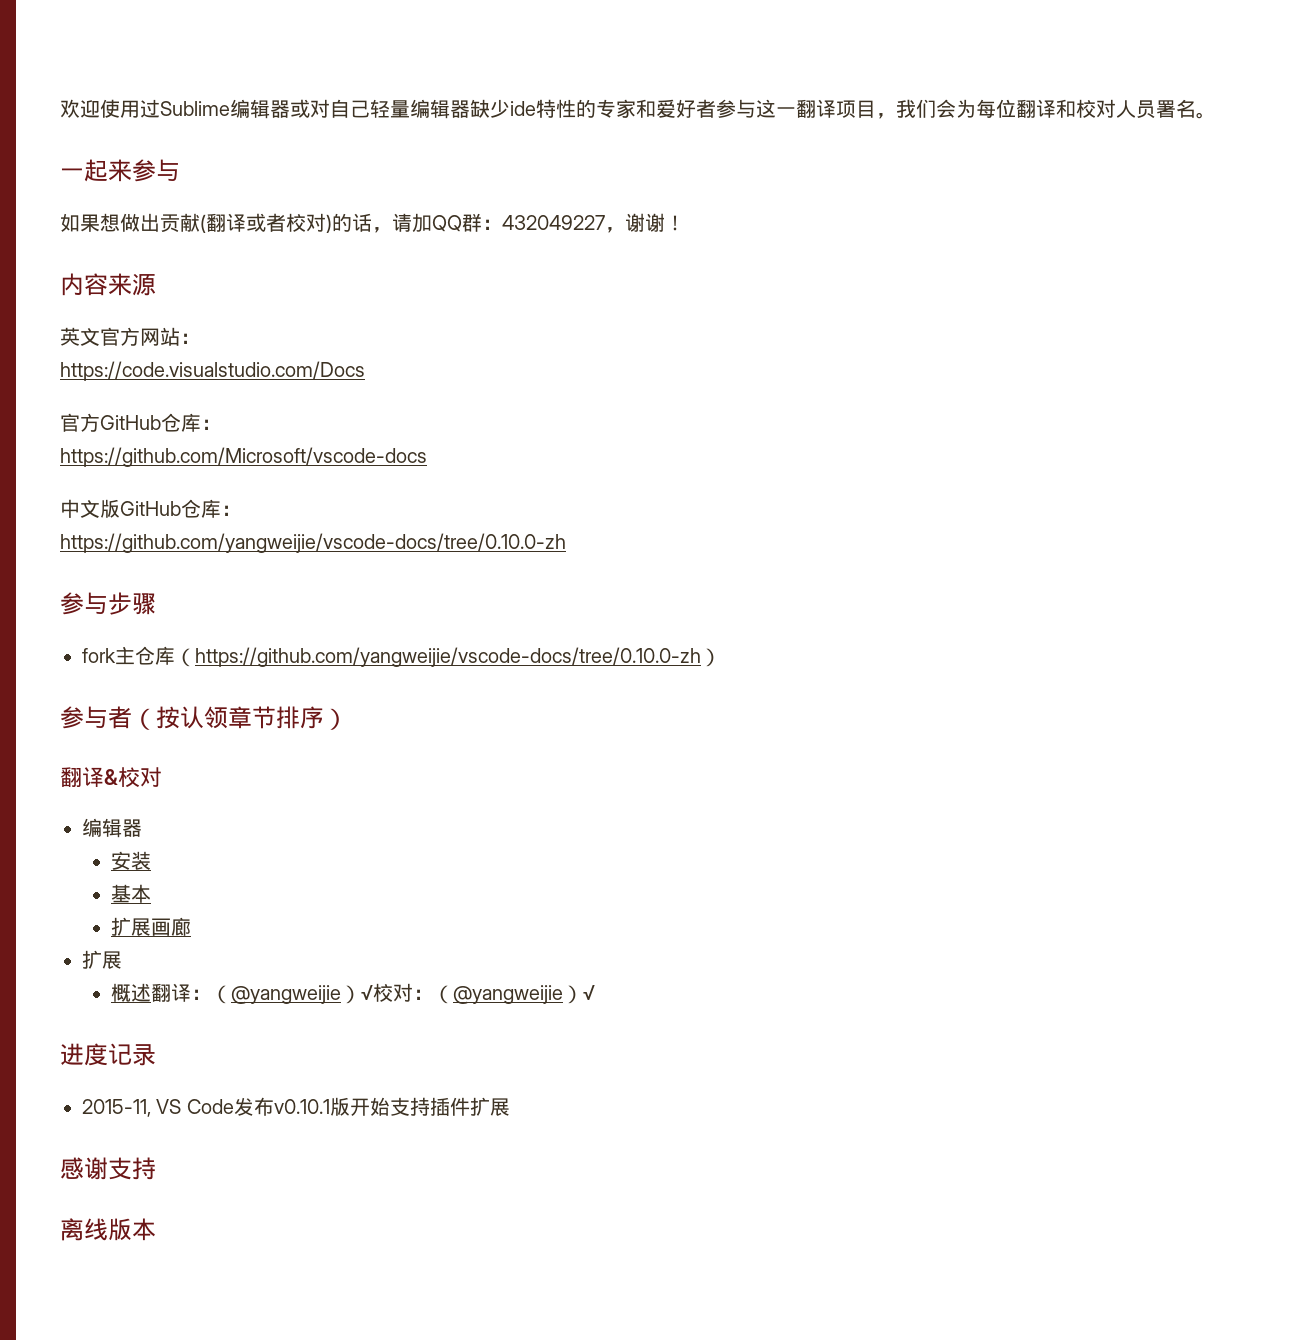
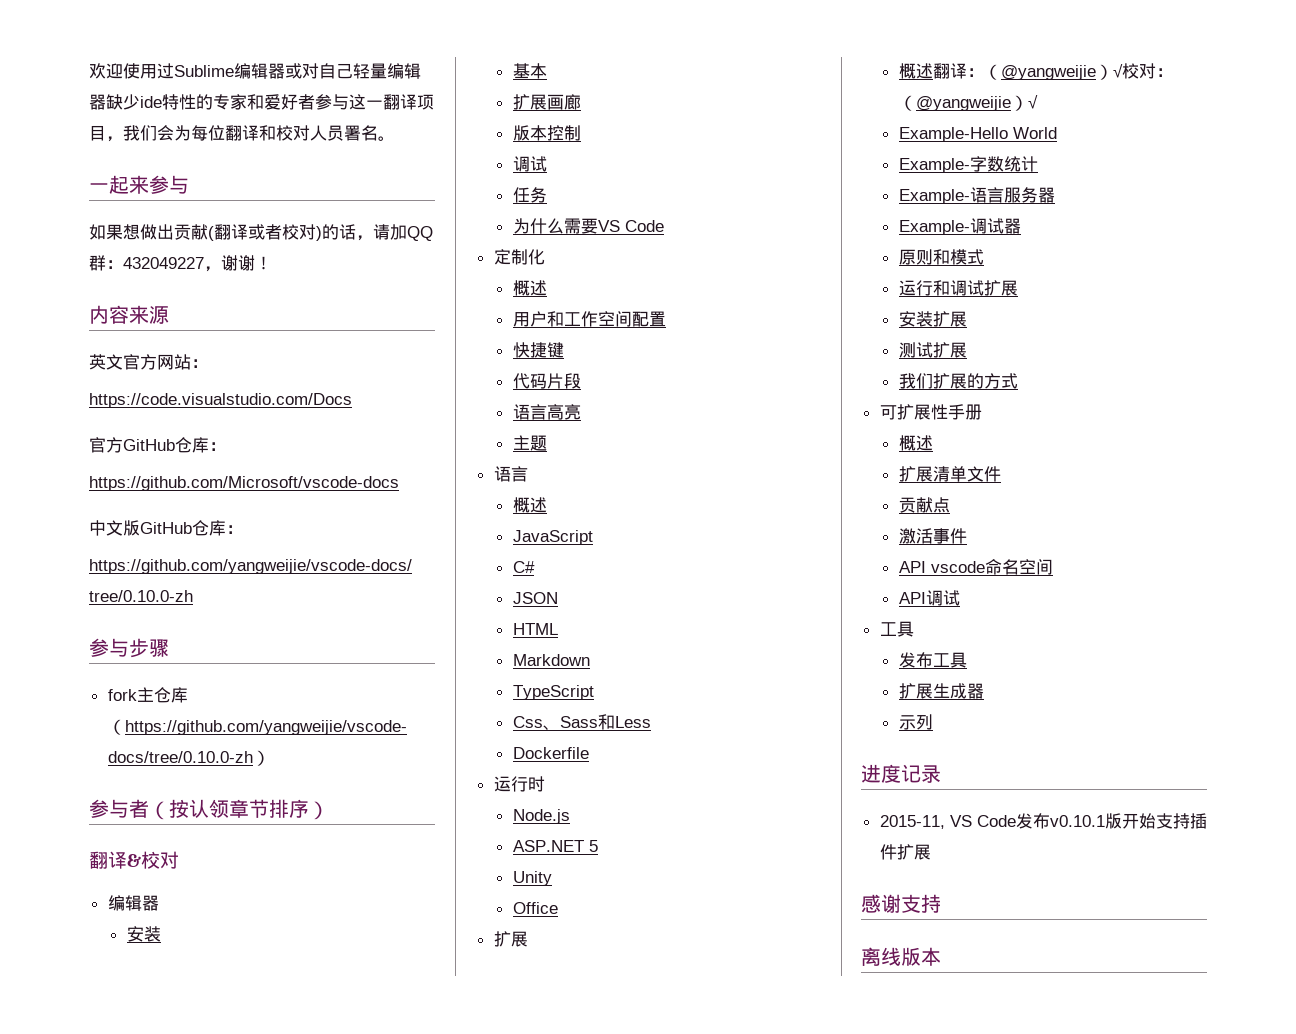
(191, 926) none -> [512,125,581,141] [512,156,547,172] [512,187,547,203] [512,218,664,234] [493,249,545,265] [512,280,547,296] [512,311,666,327] [512,342,564,358] [512,373,581,389] [512,404,581,420] [512,435,547,451] [493,466,528,482] [512,497,547,513] [512,530,593,545] [512,561,535,573] [512,592,558,604] [512,623,558,635] [512,654,590,666] [512,685,594,700] [512,714,651,730] [512,747,589,759] [493,776,545,792] [512,809,570,824] [512,840,598,852] [512,871,552,886] [512,902,558,914] // 版本控制 // 调试 // 任务 // 为什么需要VS Code // 定制化 // 概述 // 用户和工作空间配置 // 快捷键 // 代码片段 // 语言高亮 // 主题 // 语言 // 概述 // JavaScript // C# // JSON // HTML // Markdown // TypeScript // Css、Sass和Less // Dockerfile // 运行时 // Node.js // ASP.NET 5 // Unity // Office
(595, 992) none -> [898,127,1057,142] [898,156,1038,173] [898,187,1055,204] [898,218,1021,235] [898,249,984,265] [898,280,1018,296] [898,311,967,327] [898,342,967,358] [898,373,1018,389] [879,404,982,420] [898,435,933,451] [898,466,1001,482] [898,497,950,513] [898,528,967,544] [898,559,1053,575] [898,590,960,606] [879,621,914,637] [898,652,967,668] [898,683,984,699] [898,714,933,730] // Example-Hello World // Example-字数统计 // Example-语言服务器 // Example-调试器 // 原则和模式 // 运行和调试扩展 // 安装扩展 // 测试扩展 // 我们扩展的方式 // 可扩展性手册 // 概述 // 扩展清单文件 // 贡献点 // 激活事件 // API vscode命名空间 // API调试 // 工具 // 发布工具 // 扩展生成器 // 示列

